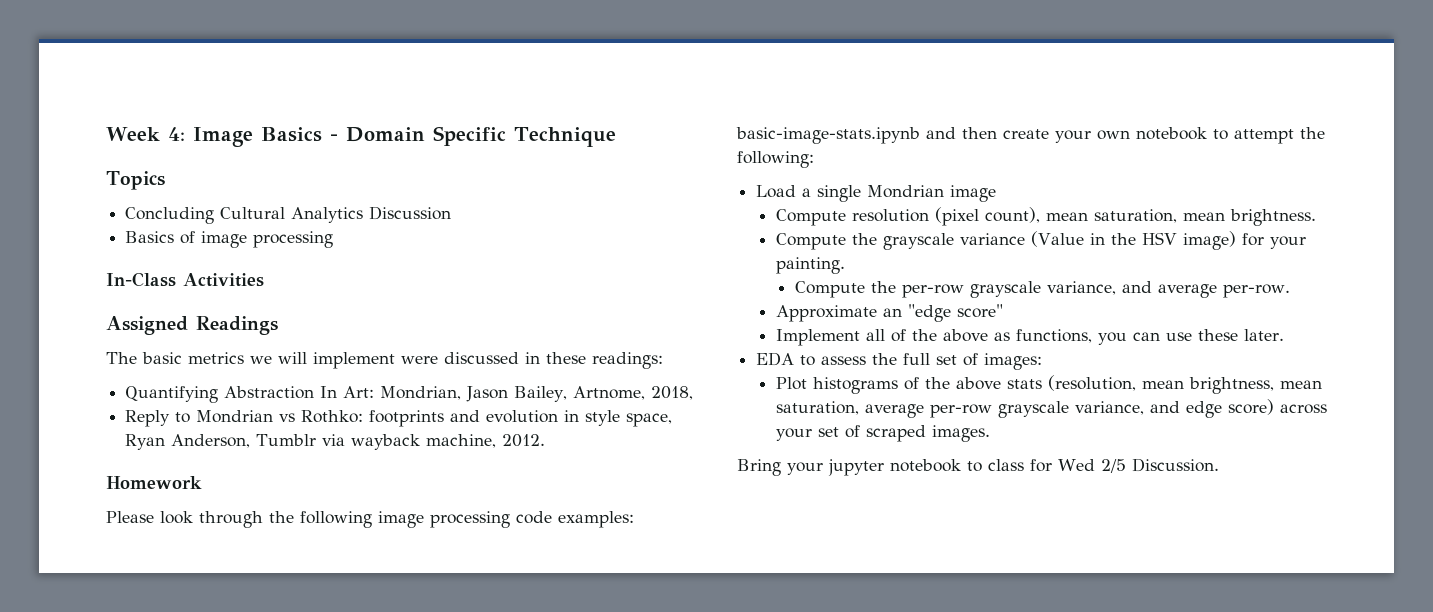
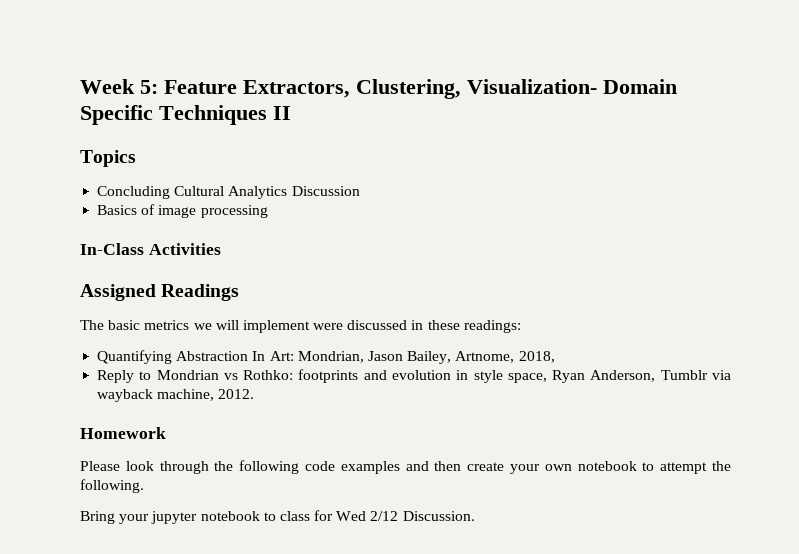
[167,126,616,147] 4: Image Basics - Domain Specific Technique -> [140,79,677,99] [80,105,291,125] 5: Feature Extractors, Clustering, Visualization- Domain Specific Techniques II
[378,511,634,528] [736,127,920,144] image processing code examples: basic-image-stats.ipynb -> [304,461,400,474] code examples
[737,151,814,168] [756,185,997,202] [775,207,1316,226] [775,231,1306,250] [775,257,845,274] [794,281,1290,298] [775,304,1003,322] [775,329,1284,346] [756,352,1043,370] [775,375,1322,394] [775,399,1327,418] [775,425,990,442] following: // Load a single Mondrian image // Compute resolution (pixel count), mean saturation, mean brightness. // Compute the grayscale variance (Value in the HSV image) for your painting. // Compute the per-row grayscale variance, and average per-row. // Approximate an "edge score" // Implement all of the above as functions, you can use these later. // EDA to assess the full set of images: // Plot histograms of the above stats (resolution, mean brightness, mean saturation, average per-row grayscale variance, and edge score) across your set of scraped images. -> [80,479,144,493] following.
[1100,459,1126,473] 2/5 -> [370,511,399,521] 2/12

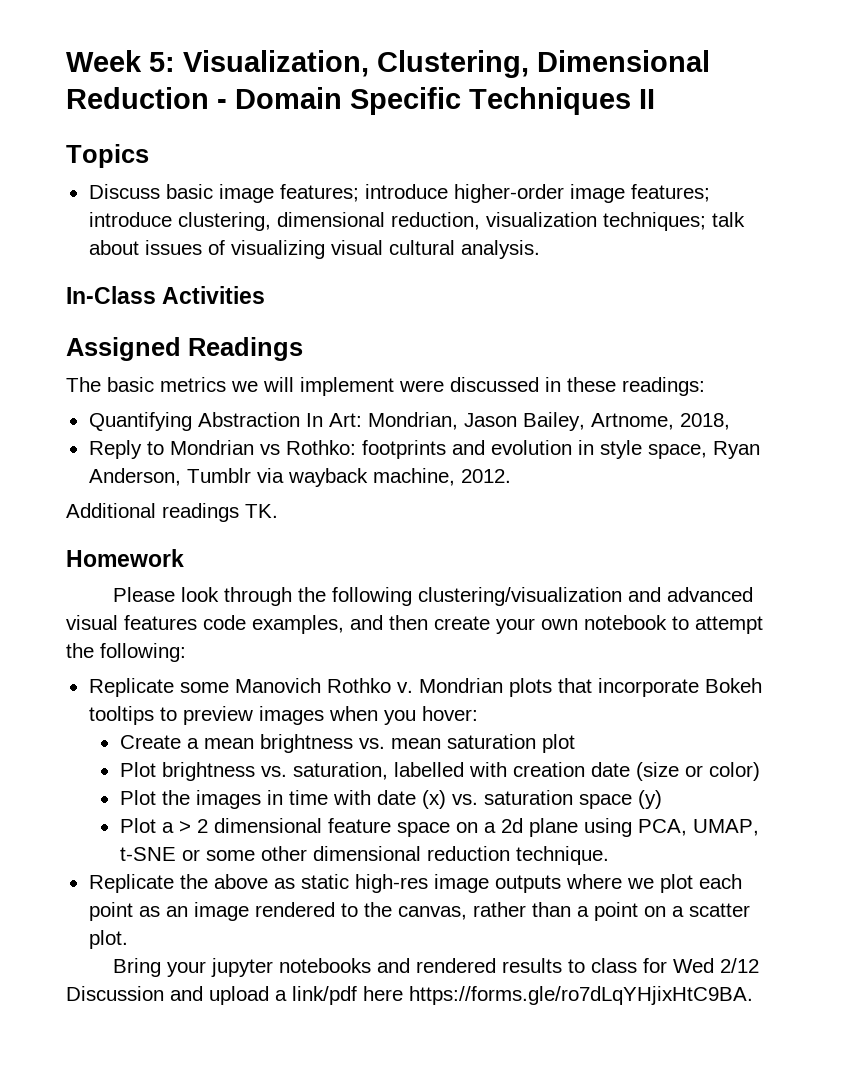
[164,79,597,99] Feature Extractors, Clustering, Visualization- -> [183,50,710,78] [66,87,227,109] Visualization, Clustering, Dimensional Reduction -
[97,186,360,199] [97,204,268,218] Concluding Cultural Analytics Discussion // Basics of image processing -> [88,184,710,203] [88,212,745,231] [88,240,540,259] Discuss basic image features; introduce higher-order image features; introduce clustering, dimensional reduction, visualization techniques; talk about issues of visualizing visual cultural analysis.
(255, 394) none -> [66,503,278,522] // Additional readings TK.
[304,461,400,474] code examples -> [418,587,754,606] [66,615,344,634] clustering/visualization and advanced visual features code examples,
[80,479,144,493] following. -> [100,643,186,662] [88,678,762,697] [88,706,478,725] [119,734,575,753] [119,762,760,781] [119,790,662,809] [119,818,759,837] [119,846,609,865] [88,874,742,893] [88,902,750,921] [88,930,128,949] following: // Replicate some Manovich Rothko v. Mondrian plots that incorporate Bokeh tooltips to preview images when you hover: // Create a mean brightness vs. mean saturation plot // Plot brightness vs. saturation, labelled with creation date (size or color) // Plot the images in time with date (x) vs. saturation space (y) // Plot a > 2 dimensional feature space on a 2d plane using PCA, UMAP, t-SNE or some other dimensional reduction technique. // Replicate the above as static high-res image outputs where we plot each point as an image rendered to the canvas, rather than a point on a scatter plot.
[200,511,260,521] notebook -> [279,958,563,973] notebooks and rendered results
[402,511,475,521] Discussion. -> [66,986,753,1005] Discussion and upload a link/pdf here https://forms.gle/ro7dLqYHjixHtC9BA.

